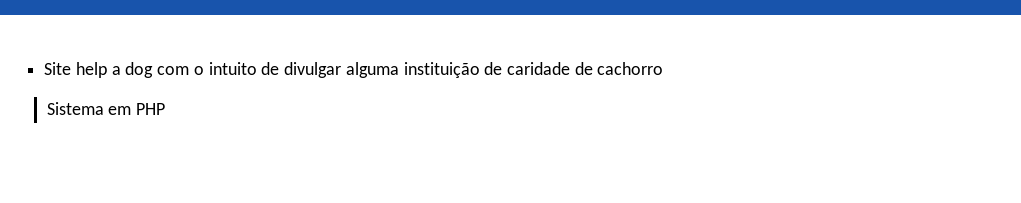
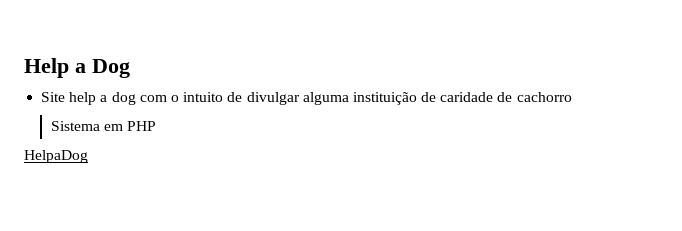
(44, 68) none -> [24,58,130,78] Help a Dog //
(166, 109) none -> [24,150,88,163] // HelpaDog

